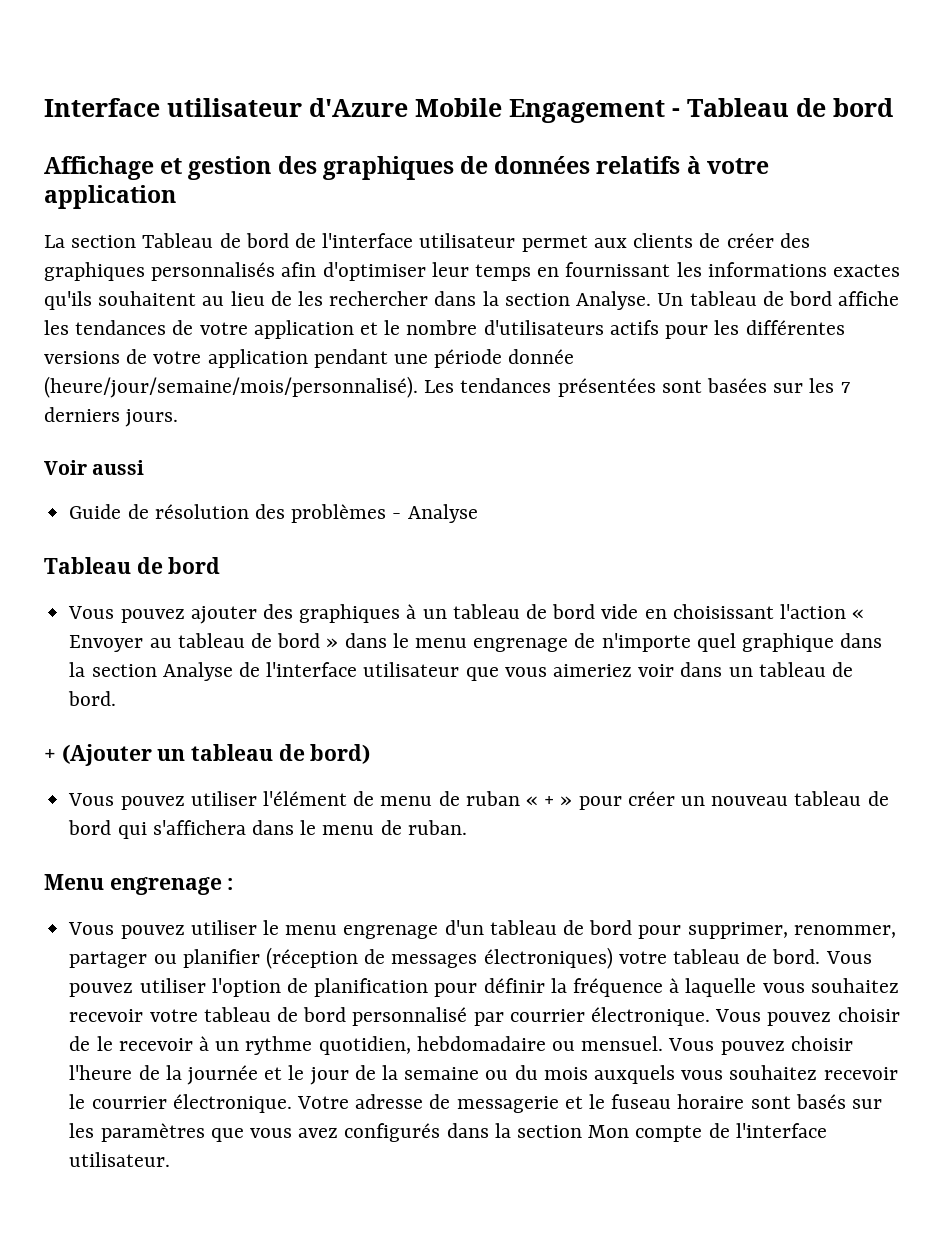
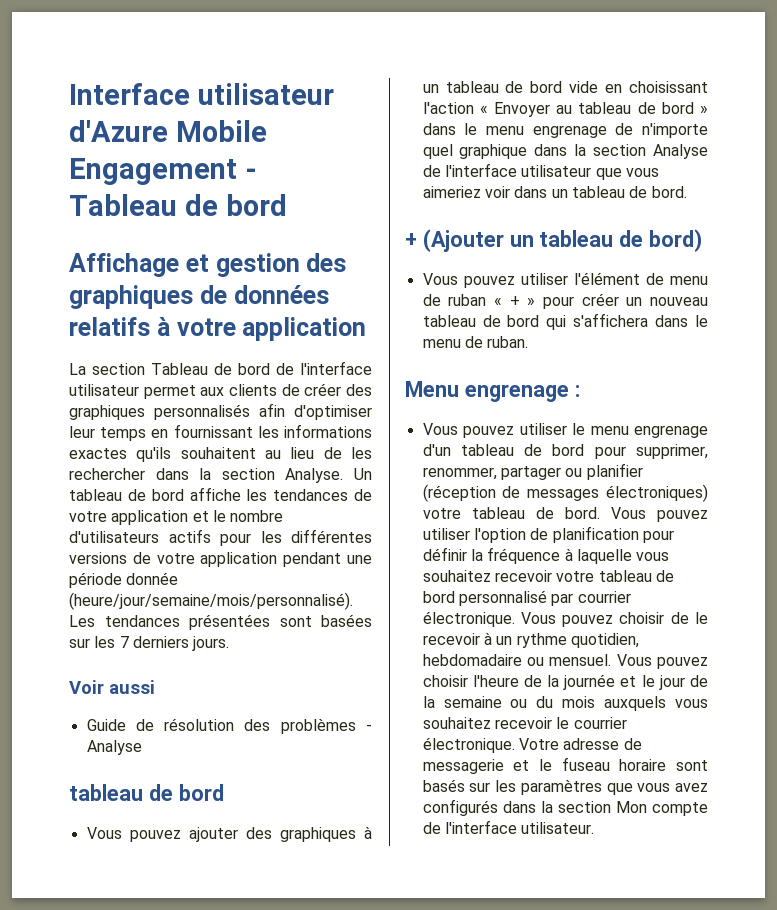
[44,557,131,574] Tableau -> [69,784,143,801] tableau

